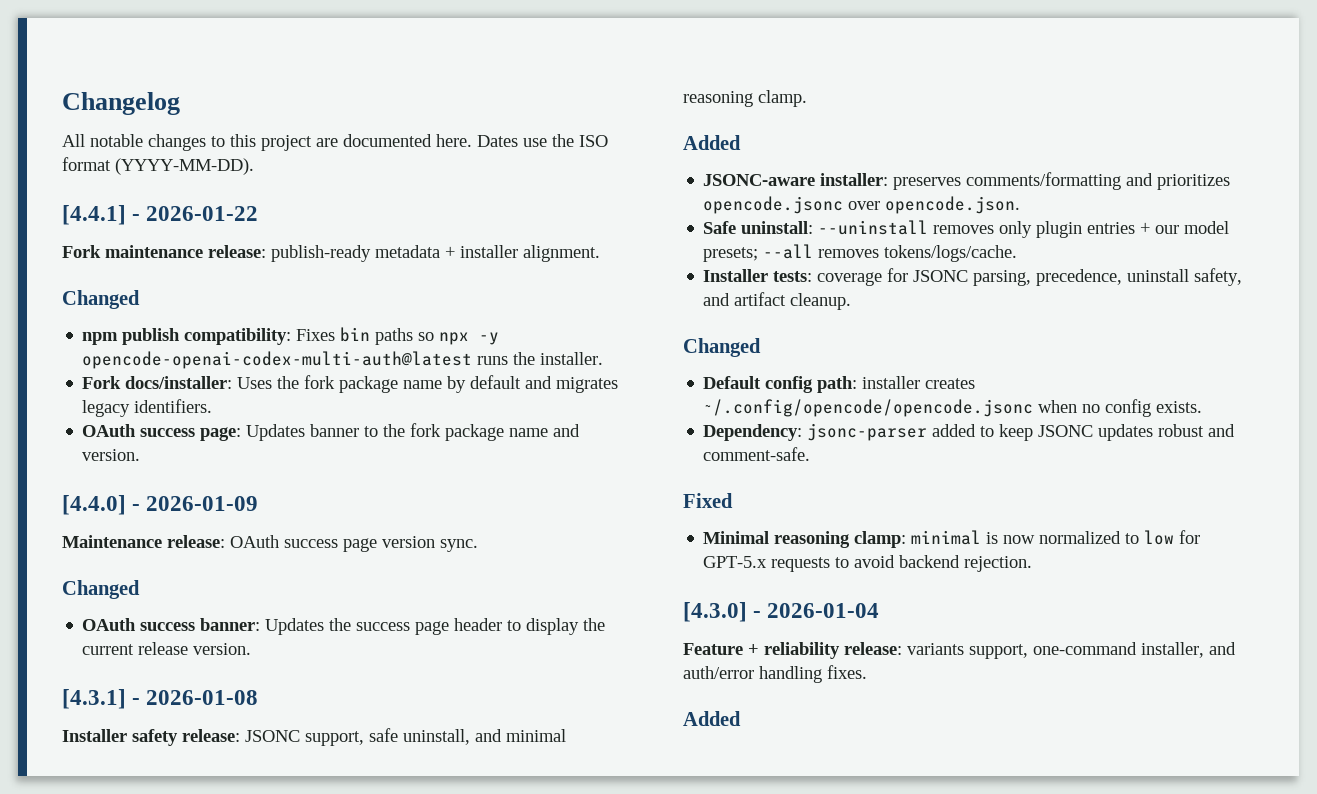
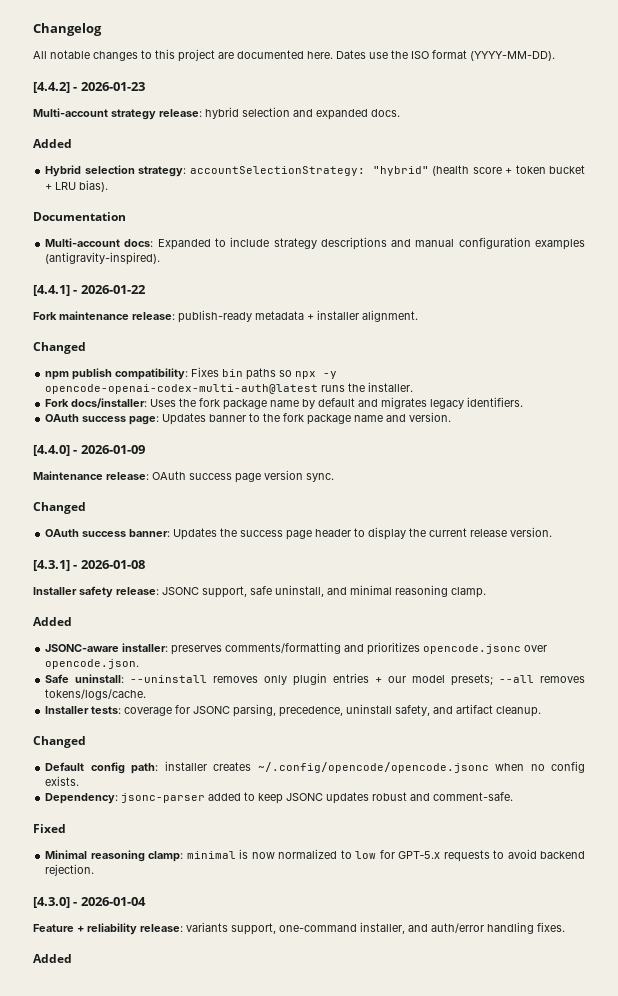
(254, 166) none -> [33,82,145,93] [33,107,400,120] [33,139,72,148] [45,165,586,177] [45,180,109,192] [33,212,126,221] [45,237,585,250] [45,252,161,265] // [4.4.2] - 2026-01-23 // Multi-account strategy release: hybrid selection and expanded docs. // Added // Hybrid selection strategy: accountSelectionStrategy: "hybrid" (health score + token bucket + LRU bias). // Documentation // Multi-account docs: Expanded to include strategy descriptions and manual configuration examples (antigravity-inspired).

